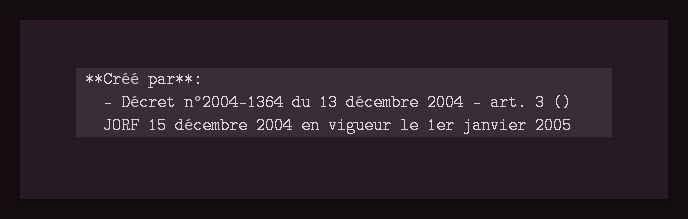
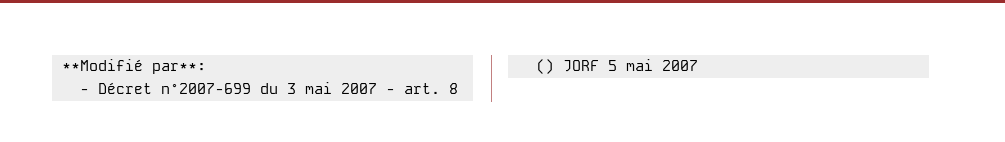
[85,71,139,88] **Créé -> [61,59,143,71] **Modifié
[184,94,464,111] n°2004-1364 du 13 décembre 2004 -> [160,82,377,94] n°2007-699 du 3 mai 2007
[535,94,545,111] 3 -> [448,83,458,94] 8
[148,117,572,134] 15 décembre 2004 en vigueur le 1er janvier 2005 -> [607,59,698,71] 5 mai 2007

